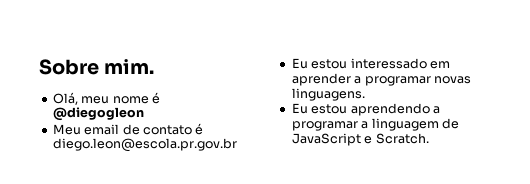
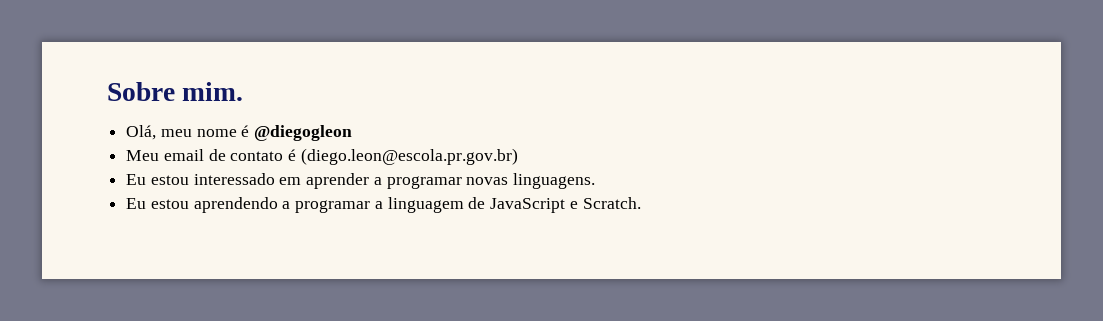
[52,138,237,152] diego.leon@escola.pr.gov.br -> [300,148,518,165] (diego.leon@escola.pr.gov.br)

